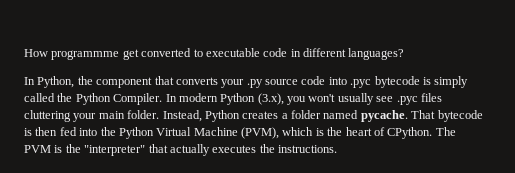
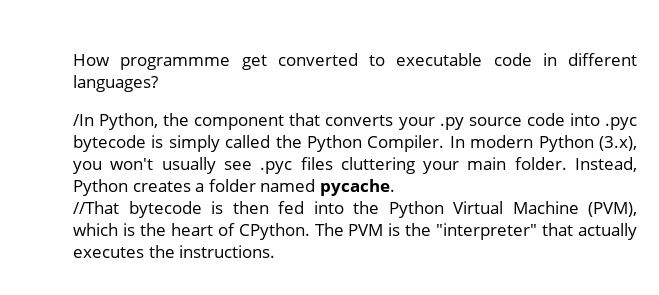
[24,77,35,85] In -> [73,114,94,126] /In
[411,110,436,119] That -> [73,201,119,214] // //That

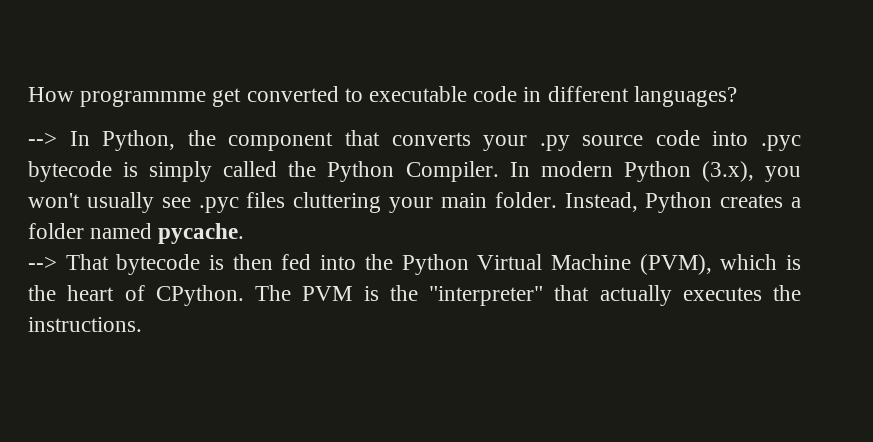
[73,114,94,126] /In -> [28,131,90,146] --> In
[73,201,119,214] //That -> [28,254,109,270] --> That

